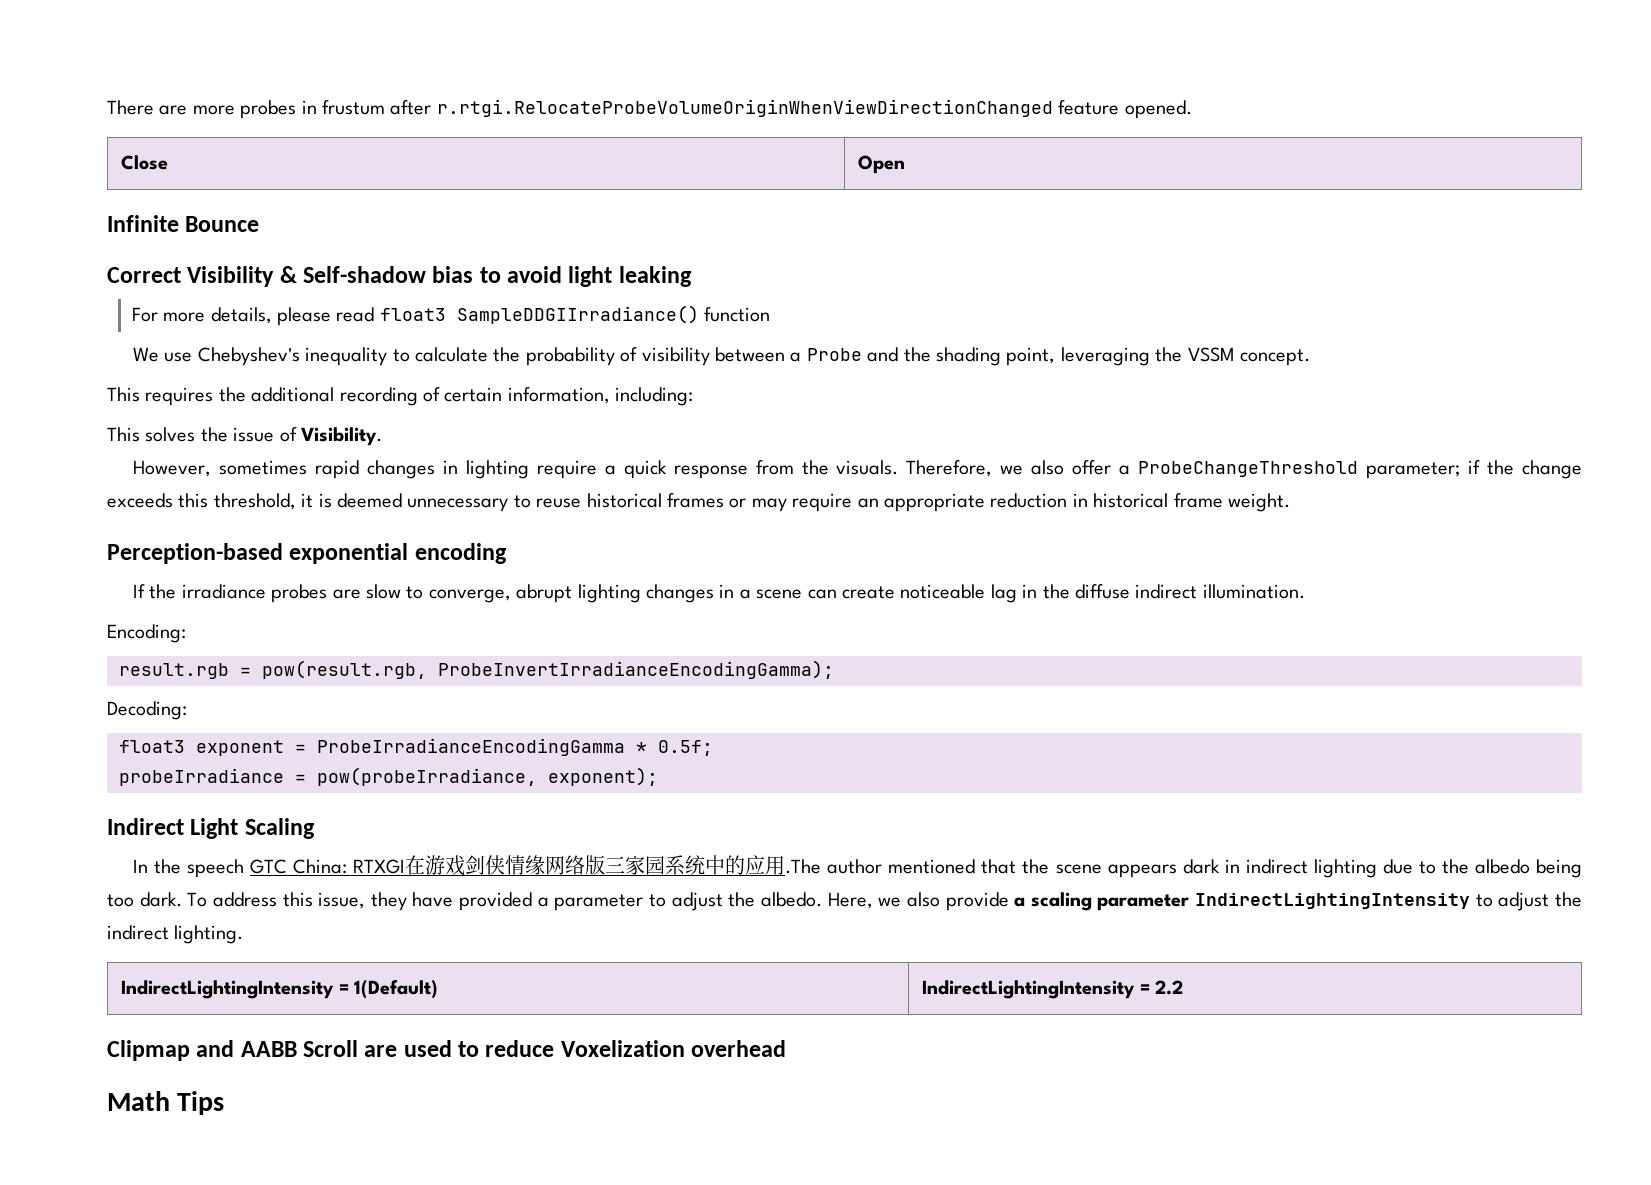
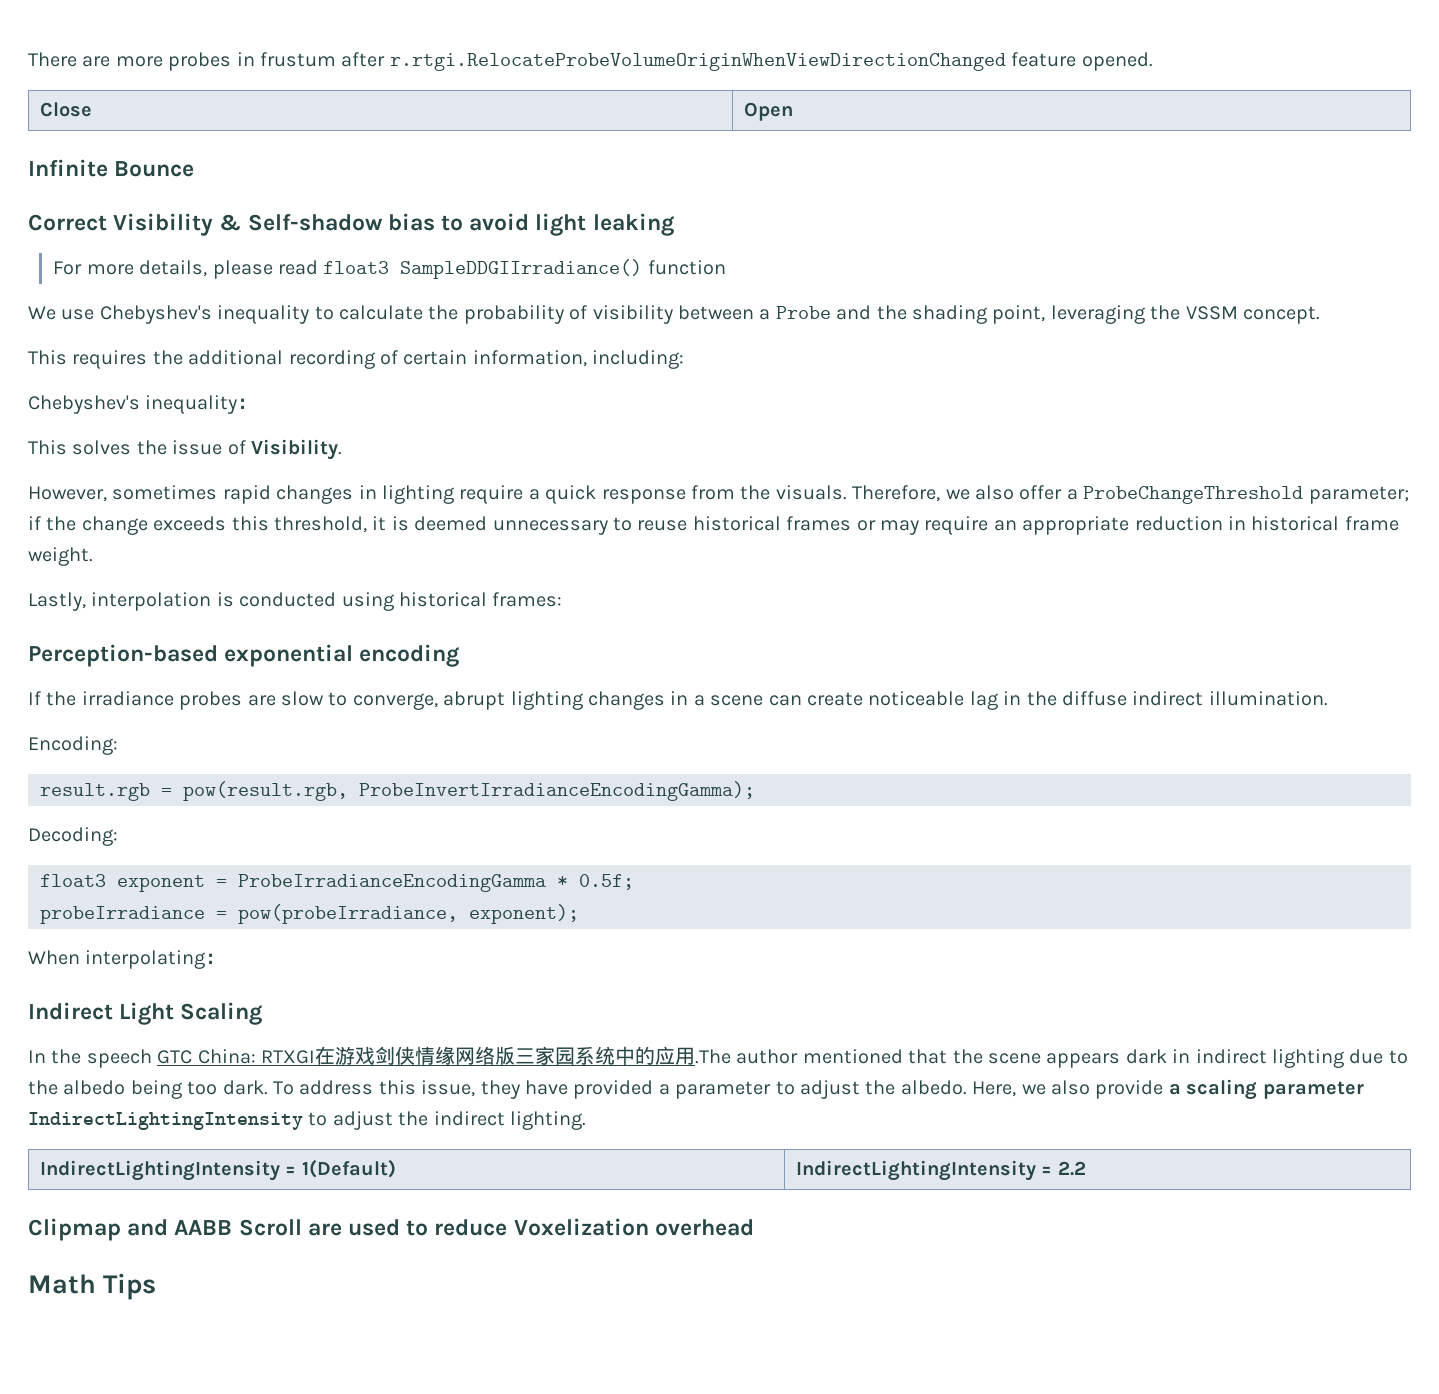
(694, 396) none -> [28,395,258,414] // Chebyshev's inequality：
(1290, 502) none -> [28,592,563,611] // Lastly, interpolation is conducted using historical frames:
(658, 776) none -> [28,950,226,969] // When interpolating：

